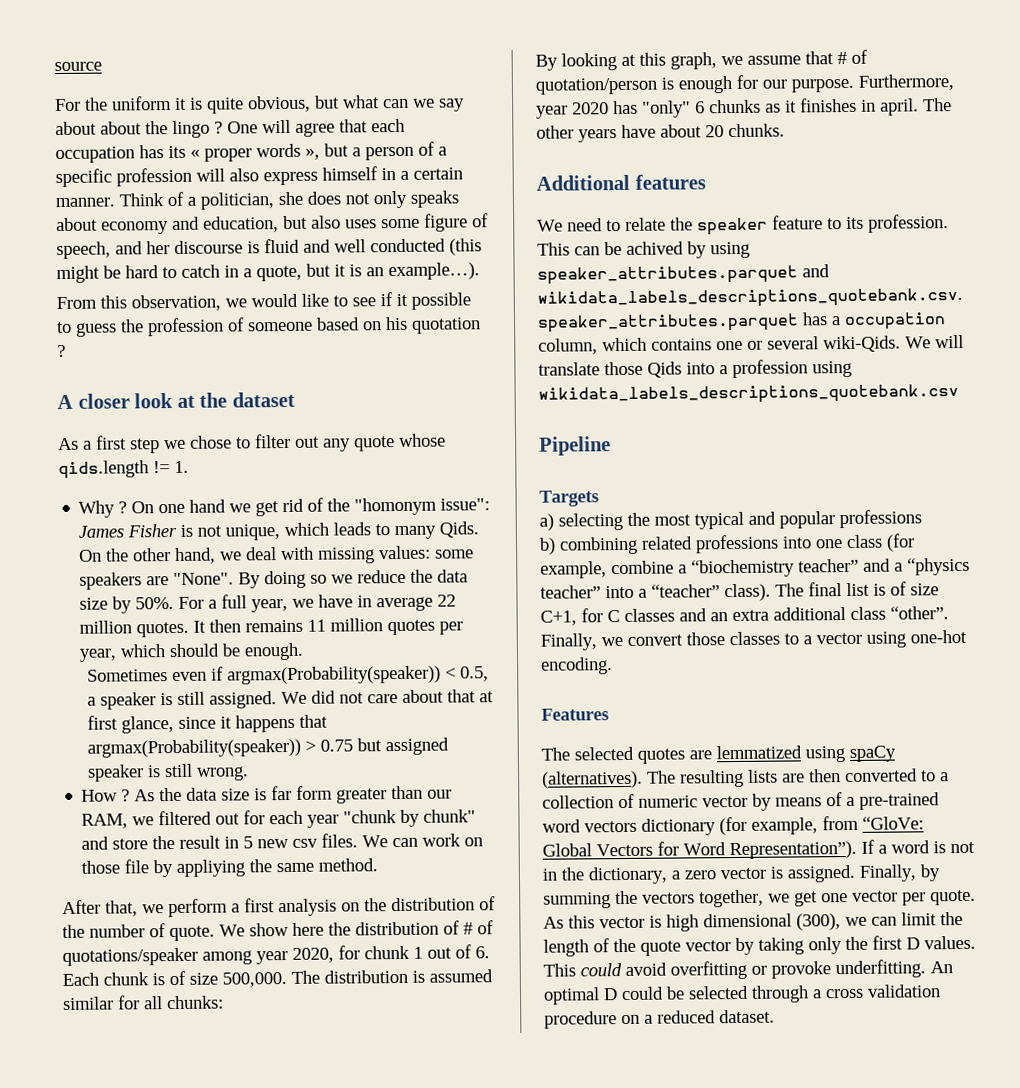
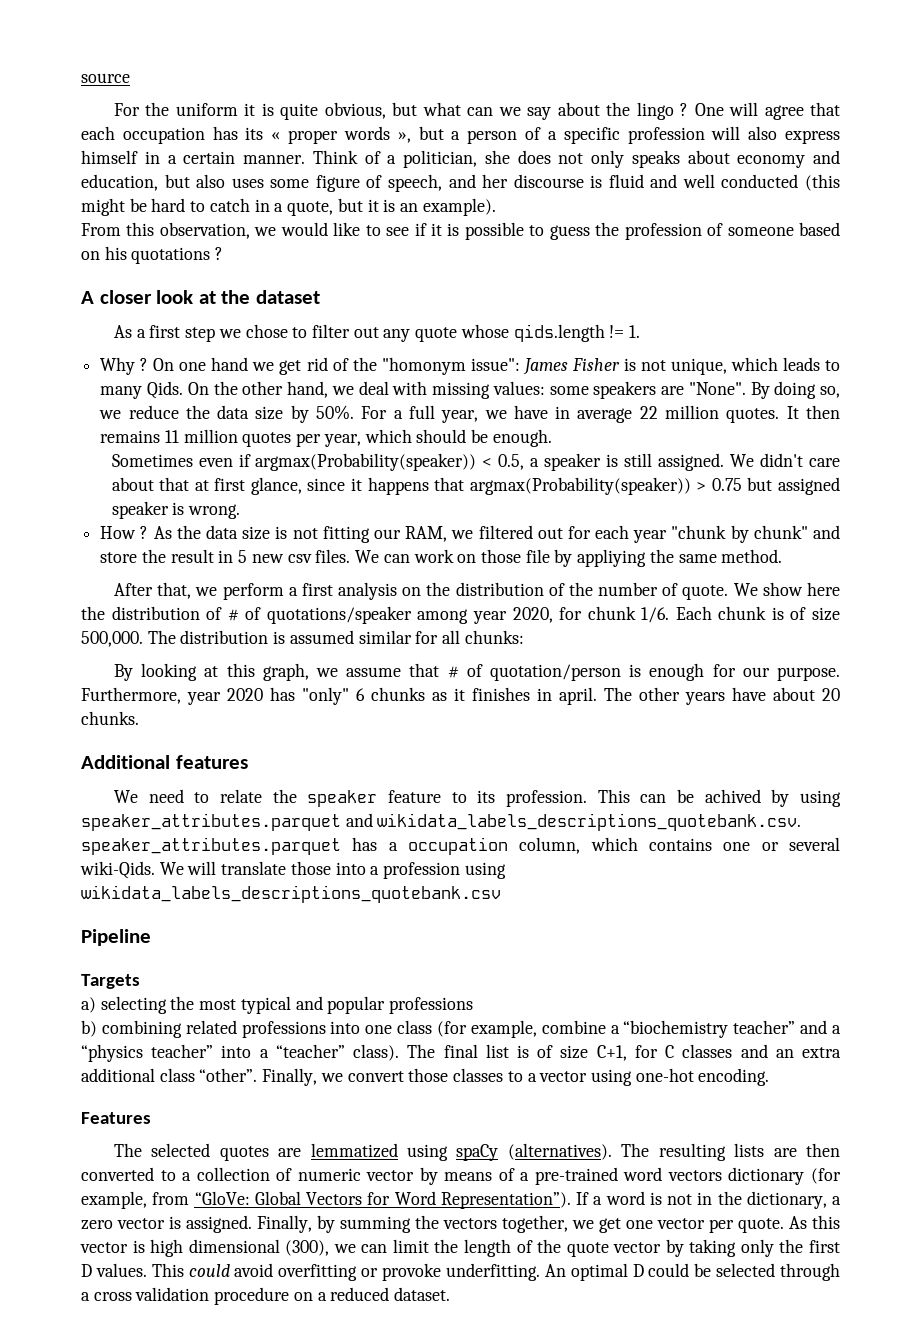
[100,121,142,135] about -> (600, 109) none
[388,262,480,281] example…). -> [422,198,496,216] example).
(408, 299) none -> [447,223,460,236] is
[411,317,481,334] quotation -> [131,247,211,264] quotations
[310,574,328,584] so -> [820,386,840,398] so,
[310,690,364,704] did not -> [760,453,804,467] didn't
[163,763,193,778] still -> (185, 508) none
[271,785,424,804] far form greater than -> [292,526,370,543] not fitting
[413,944,490,959] 1 out of 6. -> [641,607,670,623] 1/6.
[647,361,682,378] Qids -> (331, 868) none

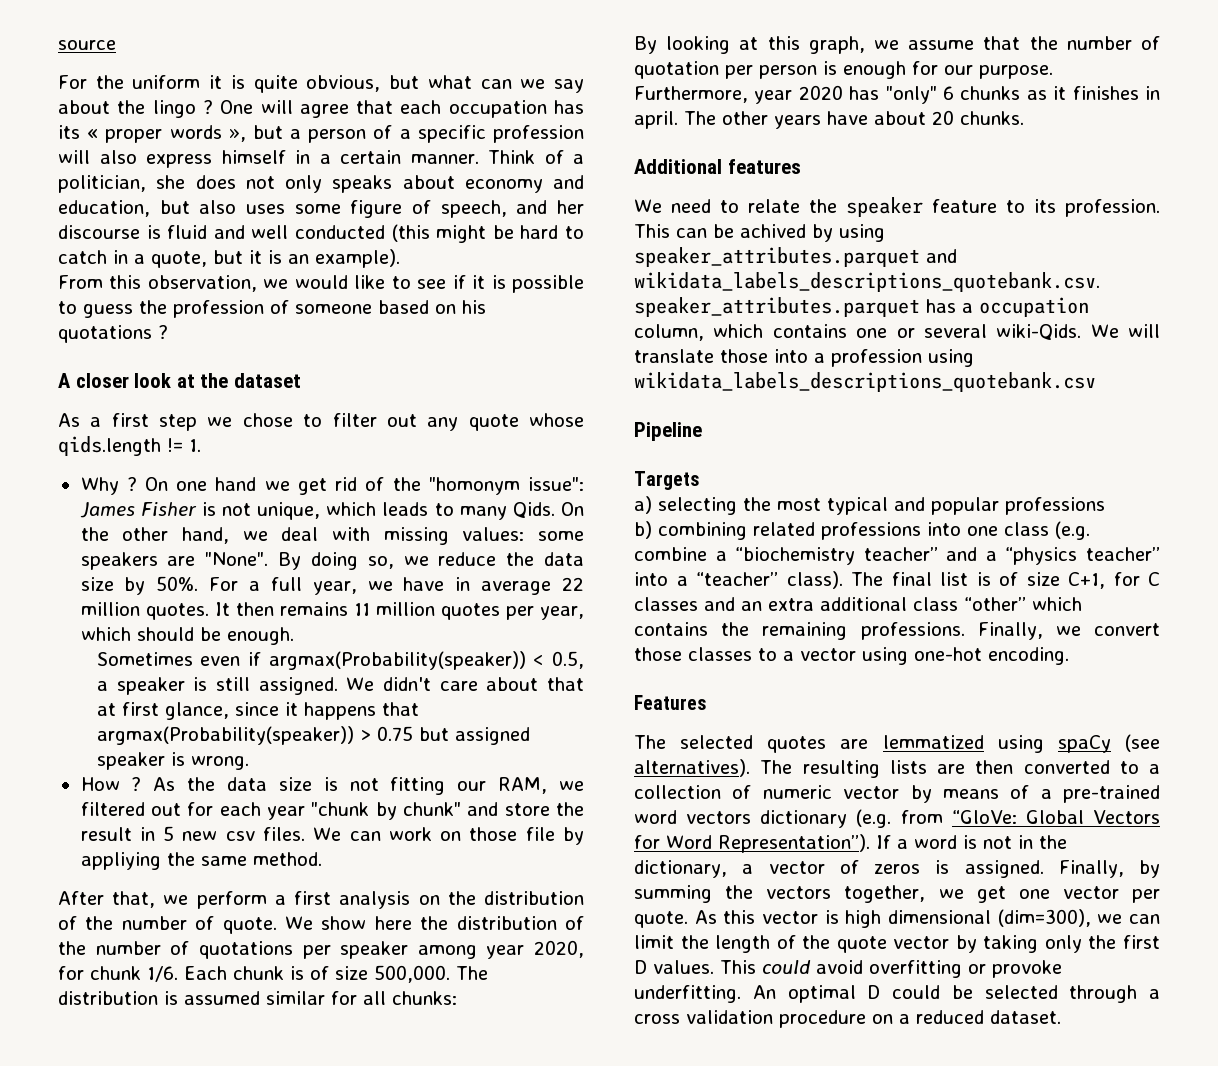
[227,606,412,624] # of quotations/speaker -> [58,941,409,959] the number of quotations per speaker
[447,664,621,681] # of quotation/person -> [1029,36,1160,50] [634,61,817,79] the number of quotation per person
[436,1020,537,1038] (for example, -> [1055,521,1090,540] (e.g.
[199,1068,258,1082] “other”. -> [964,597,1082,611] [634,622,965,640] “other” which contains the remaining professions.
[507,1143,612,1160] (alternatives). -> [1125,734,1160,752] [634,759,750,777] (see alternatives).
[811,1168,841,1184] [81,1191,147,1209] (for example, -> [856,809,892,828] (e.g.
[81,1218,165,1230] zero vector -> [768,860,920,874] vector of zeros
[285,1240,330,1256] (300), -> [997,909,1091,927] (dim=300),

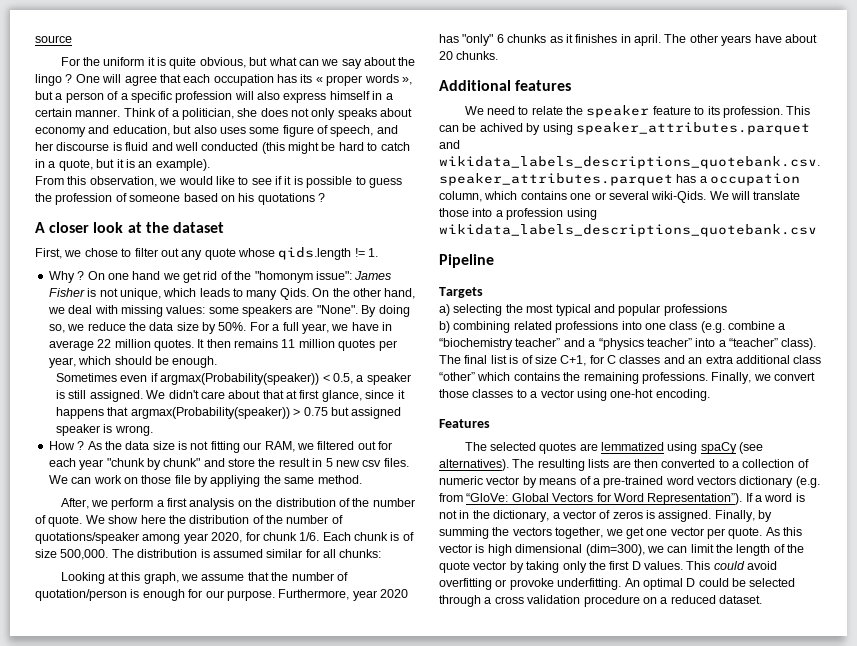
[58,413,198,431] As a first step -> [35,248,62,259] First,
[58,891,156,908] After that, -> [60,498,89,509] After,
[198,941,409,959] quotations per speaker -> [35,532,139,544] quotations/speaker
[634,36,731,54] By looking -> [60,572,105,584] Looking
[634,61,817,79] quotation per person -> [35,589,127,601] quotation/person

